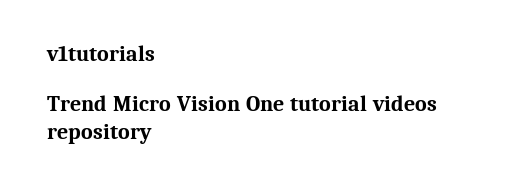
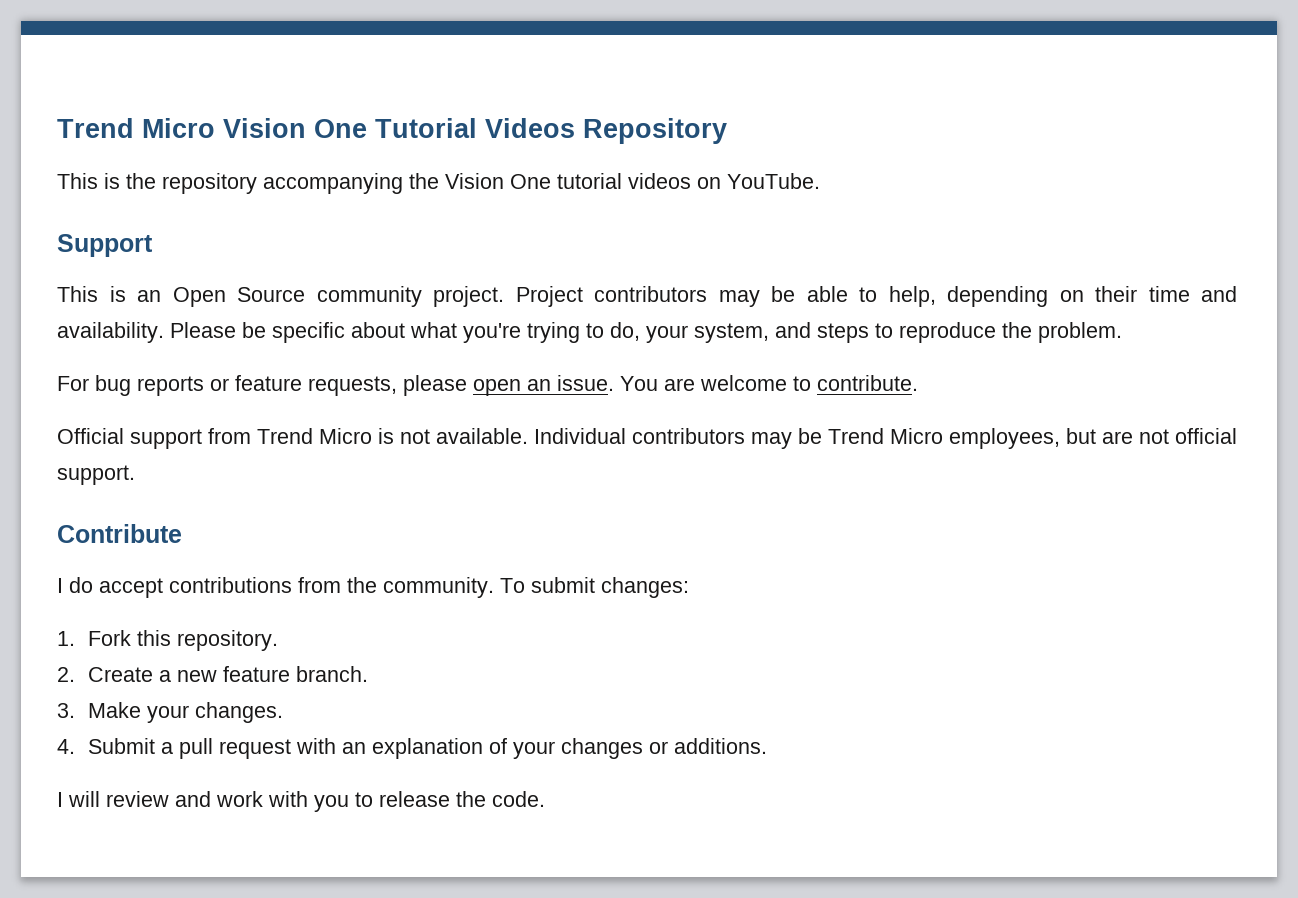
[46,45,155,61] v1tutorials // -> (57, 128) none
[289,95,437,111] [47,124,152,144] tutorial videos repository -> [375,118,727,144] [57,173,820,194] [57,234,153,257] [57,286,1237,307] [57,322,1122,343] [57,375,918,396] [57,428,1237,449] [57,465,135,485] [57,524,182,543] [57,577,689,598] [57,630,279,651] [57,666,369,682] [57,702,284,723] [57,738,768,759] [57,791,545,812] Tutorial Videos Repository // This is the repository accompanying the Vision One tutorial videos on YouTube. // Support // This is an Open Source community project. Project contributors may be able to help, depending on their time and availability. Please be specific about what you're trying to do, your system, and steps to reproduce the problem. // For bug reports or feature requests, please open an issue. You are welcome to contribute. // Official support from Trend Micro is not available. Individual contributors may be Trend Micro employees, but are not official support. // Contribute // I do accept contributions from the community. To submit changes: // 1. Fork this repository. // 2. Create a new feature branch. // 3. Make your changes. // 4. Submit a pull request with an explanation of your changes or additions. // I will review and work with you to release the code.

